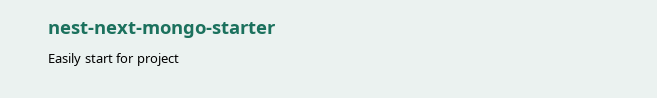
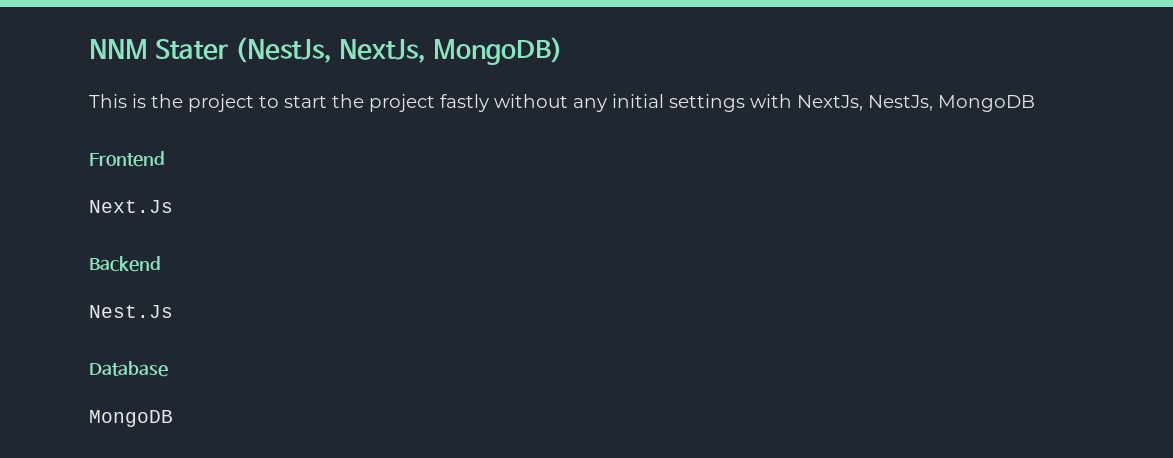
[48,22,276,38] [48,53,179,66] nest-next-mongo-starter // Easily start for project -> [89,37,563,65] [89,94,1035,112] [89,151,165,167] [89,200,173,213] [89,256,161,272] [89,305,173,318] [89,361,168,377] [89,410,173,427] NNM Stater (NestJs, NextJs, MongoDB) // This is the project to start the project fastly without any initial settings with NextJs, NestJs, MongoDB // Frontend // Next.Js // Backend // Nest.Js // Database // MongoDB

